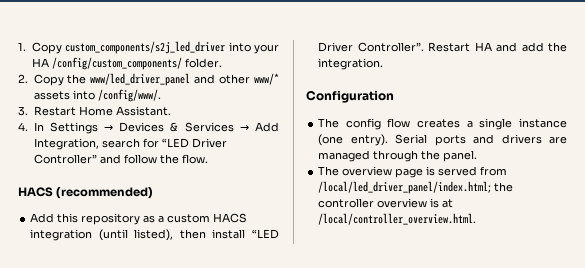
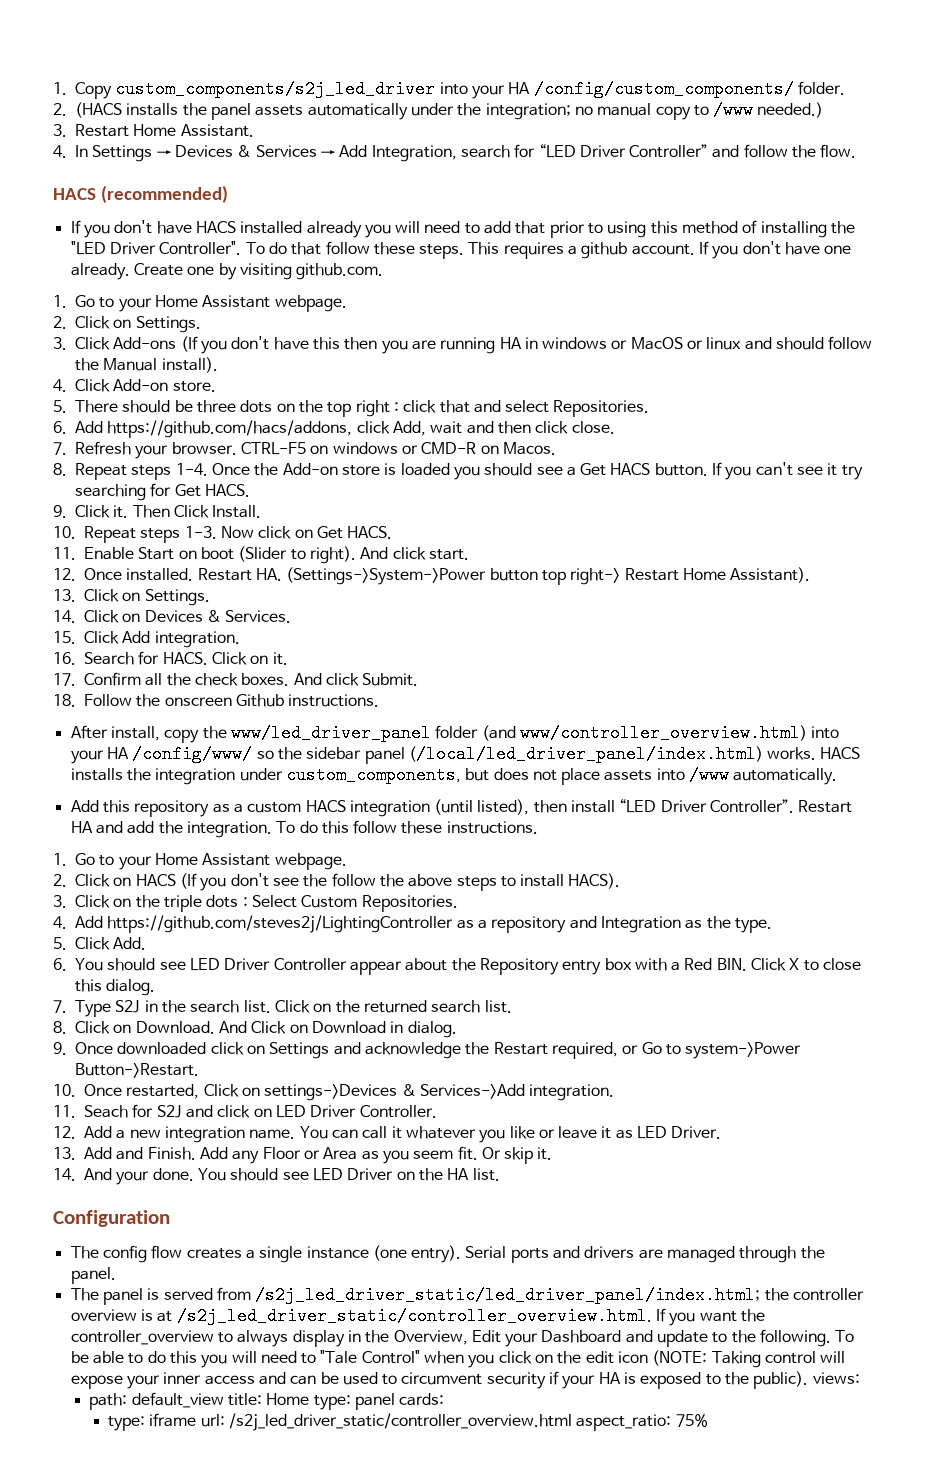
[33,73,279,86] [33,89,161,102] Copy the www/led_driver_panel and other www/* assets into /config/www/. -> [75,101,824,120] (HACS installs the panel assets automatically under the integration; no manual copy to /www needed.)
(154, 193) none -> [70,220,856,238] [70,241,852,259] [70,263,384,280] [53,295,347,312] [53,316,201,333] [53,336,873,354] [75,357,218,373] [53,379,216,392] [53,400,650,417] [53,420,615,438] [53,441,556,459] [53,462,863,480] [75,483,250,501] [53,505,262,518] [53,526,393,543] [53,546,469,564] [53,567,811,585] [53,589,210,606] [53,610,292,623] [53,631,240,648] [53,651,288,665] [53,672,419,686] [53,694,380,707] [70,724,840,743] [70,745,861,764] [70,766,838,785] // If you don't have HACS installed already you will need to add that prior to using this method of installing the "LED Driver Controller". To do that follow these steps. This requires a github account. If you don't have one already. Create one by visiting github.com. // 1. Go to your Home Assistant webpage. // 2. Click on Settings. // 3. Click Add-ons (If you don't have this then you are running HA in windows or MacOS or linux and should follow the Manual install). // 4. Click Add-on store. // 5. There should be three dots on the top right : click that and select Repositories. // 6. Add https://github.com/hacs/addons, click Add, wait and then click close. // 7. Refresh your browser. CTRL-F5 on windows or CMD-R on Macos. // 8. Repeat steps 1-4. Once the Add-on store is loaded you should see a Get HACS button. If you can't see it try searching for Get HACS. // 9. Click it. Then Click Install. // 10. Repeat steps 1-3. Now click on Get HACS. // 11. Enable Start on boot (Slider to right). And click start. // 12. Once installed. Restart HA. (Settings->System->Power button top right-> Restart Home Assistant). // 13. Click on Settings. // 14. Click on Devices & Services. // 15. Click Add integration. // 16. Search for HACS. Click on it. // 17. Confirm all the check boxes. And click Submit. // 18. Follow the onscreen Github instructions. // After install, copy the www/led_driver_panel folder (and www/controller_overview.html) into your HA /config/www/ so the sidebar panel (/local/led_driver_panel/index.html) works. HACS installs the integration under custom_components, but does not place assets into /www automatically.
(384, 64) none -> [276,820,538,834] [53,853,347,870] [53,873,621,891] [53,895,458,912] [53,915,772,933] [53,937,147,950] [53,958,862,975] [75,979,156,996] [53,1000,512,1017] [53,1021,457,1038] [53,1042,802,1059] [75,1063,199,1078] [53,1084,615,1101] [53,1104,437,1118] [53,1126,722,1143] [53,1146,553,1164] [53,1168,500,1185] To do this follow these instructions. // 1. Go to your Home Assistant webpage. // 2. Click on HACS (If you don't see the follow the above steps to install HACS). // 3. Click on the triple dots : Select Custom Repositories. // 4. Add https://github.com/steves2j/LightingController as a repository and Integration as the type. // 5. Click Add. // 6. You should see LED Driver Controller appear about the Repository entry box with a Red BIN. Click X to close this dialog. // 7. Type S2J in the search list. Click on the returned search list. // 8. Click on Download. And Click on Download in dialog. // 9. Once downloaded click on Settings and acknowledge the Restart required, or Go to system->Power Button->Restart. // 10. Once restarted, Click on settings->Devices & Services->Add integration. // 11. Seach for S2J and click on LED Driver Controller. // 12. Add a new integration name. You can call it whatever you like or leave it as LED Driver. // 13. Add and Finish. Add any Floor or Area as you seem fit. Or skip it. // 14. And your done. You should see LED Driver on the HA list.
[342,166,424,178] overview page -> [102,1288,143,1305] panel
[318,181,492,194] /local/led_driver_panel/index.html; -> [255,1286,761,1304] /s2j_led_driver_static/led_driver_panel/index.html;
[318,213,477,225] /local/controller_overview.html. -> [176,1307,765,1326] [70,1329,855,1347] [70,1350,846,1368] [70,1371,860,1389] [89,1392,445,1410] [107,1413,708,1431] /s2j_led_driver_static/controller_overview.html. If you want the controller_overview to always display in the Overview, Edit your Dashboard and update to the following. To be able to do this you will need to "Tale Control" when you click on the edit icon (NOTE: Taking control will expose your inner access and can be used to circumvent security if your HA is exposed to the public). views: // path: default_view title: Home type: panel cards: // type: iframe url: /s2j_led_driver_static/controller_overview.html aspect_ratio: 75%

